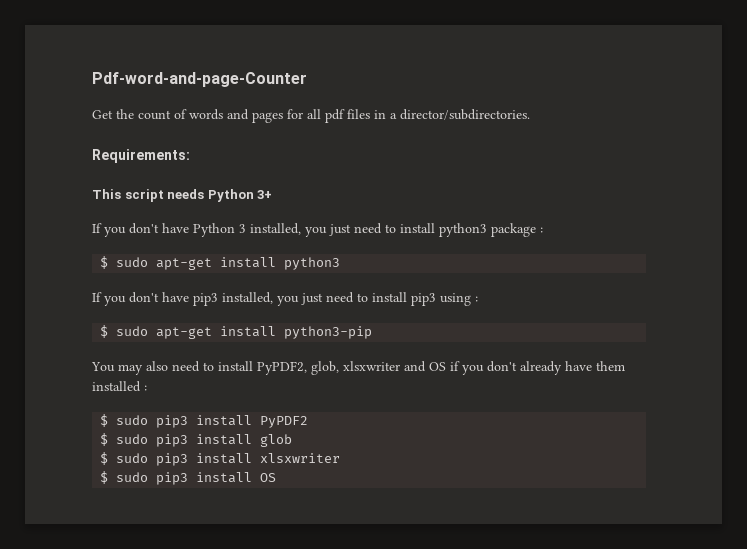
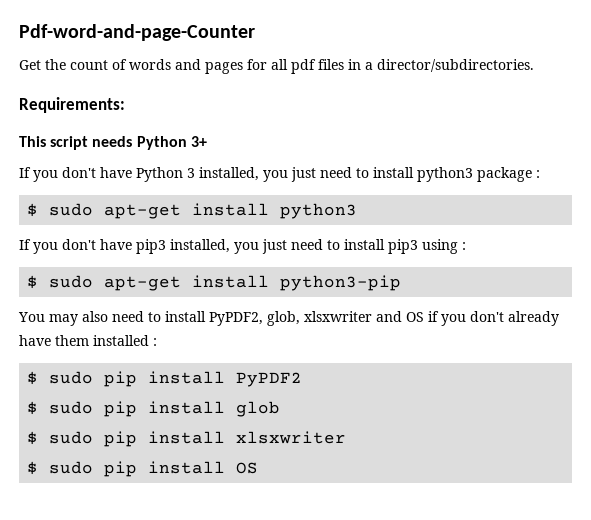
[156,415,189,428] pip3 -> [104,371,138,387] pip
[156,434,189,447] pip3 -> [104,401,138,417] pip
[156,453,189,466] pip3 -> [104,431,138,447] pip
[156,472,189,485] pip3 -> [104,461,138,477] pip

